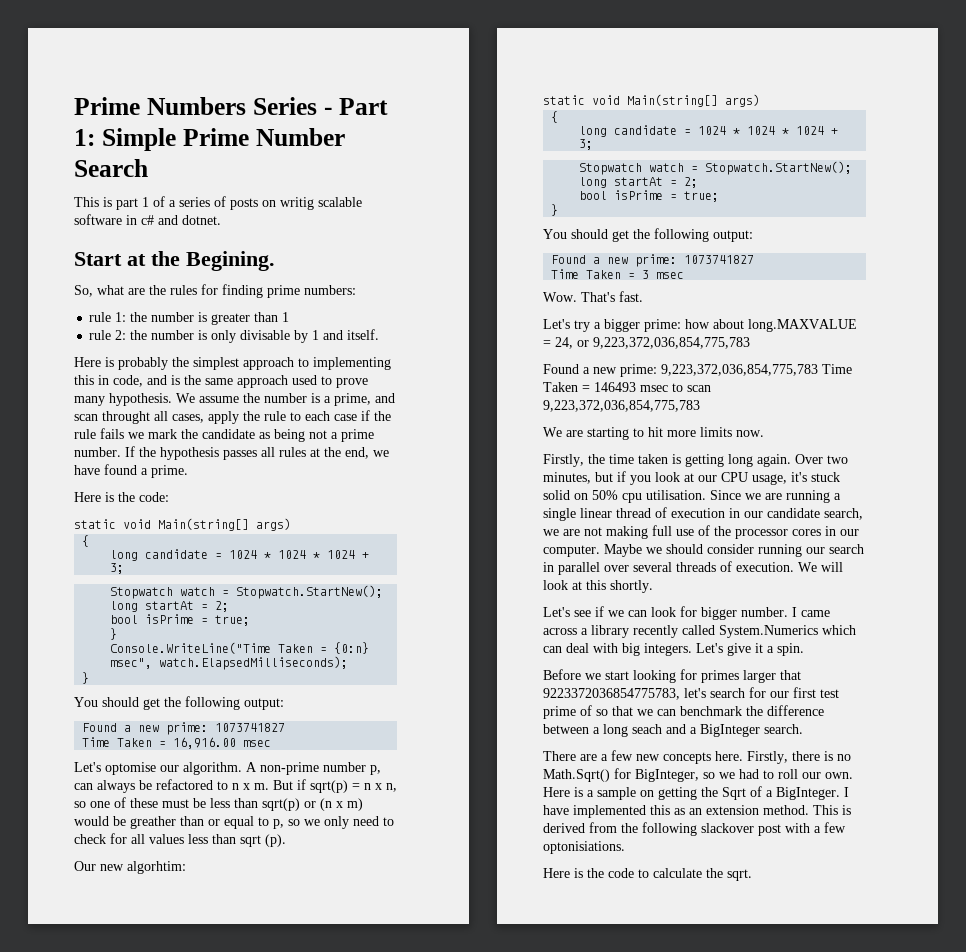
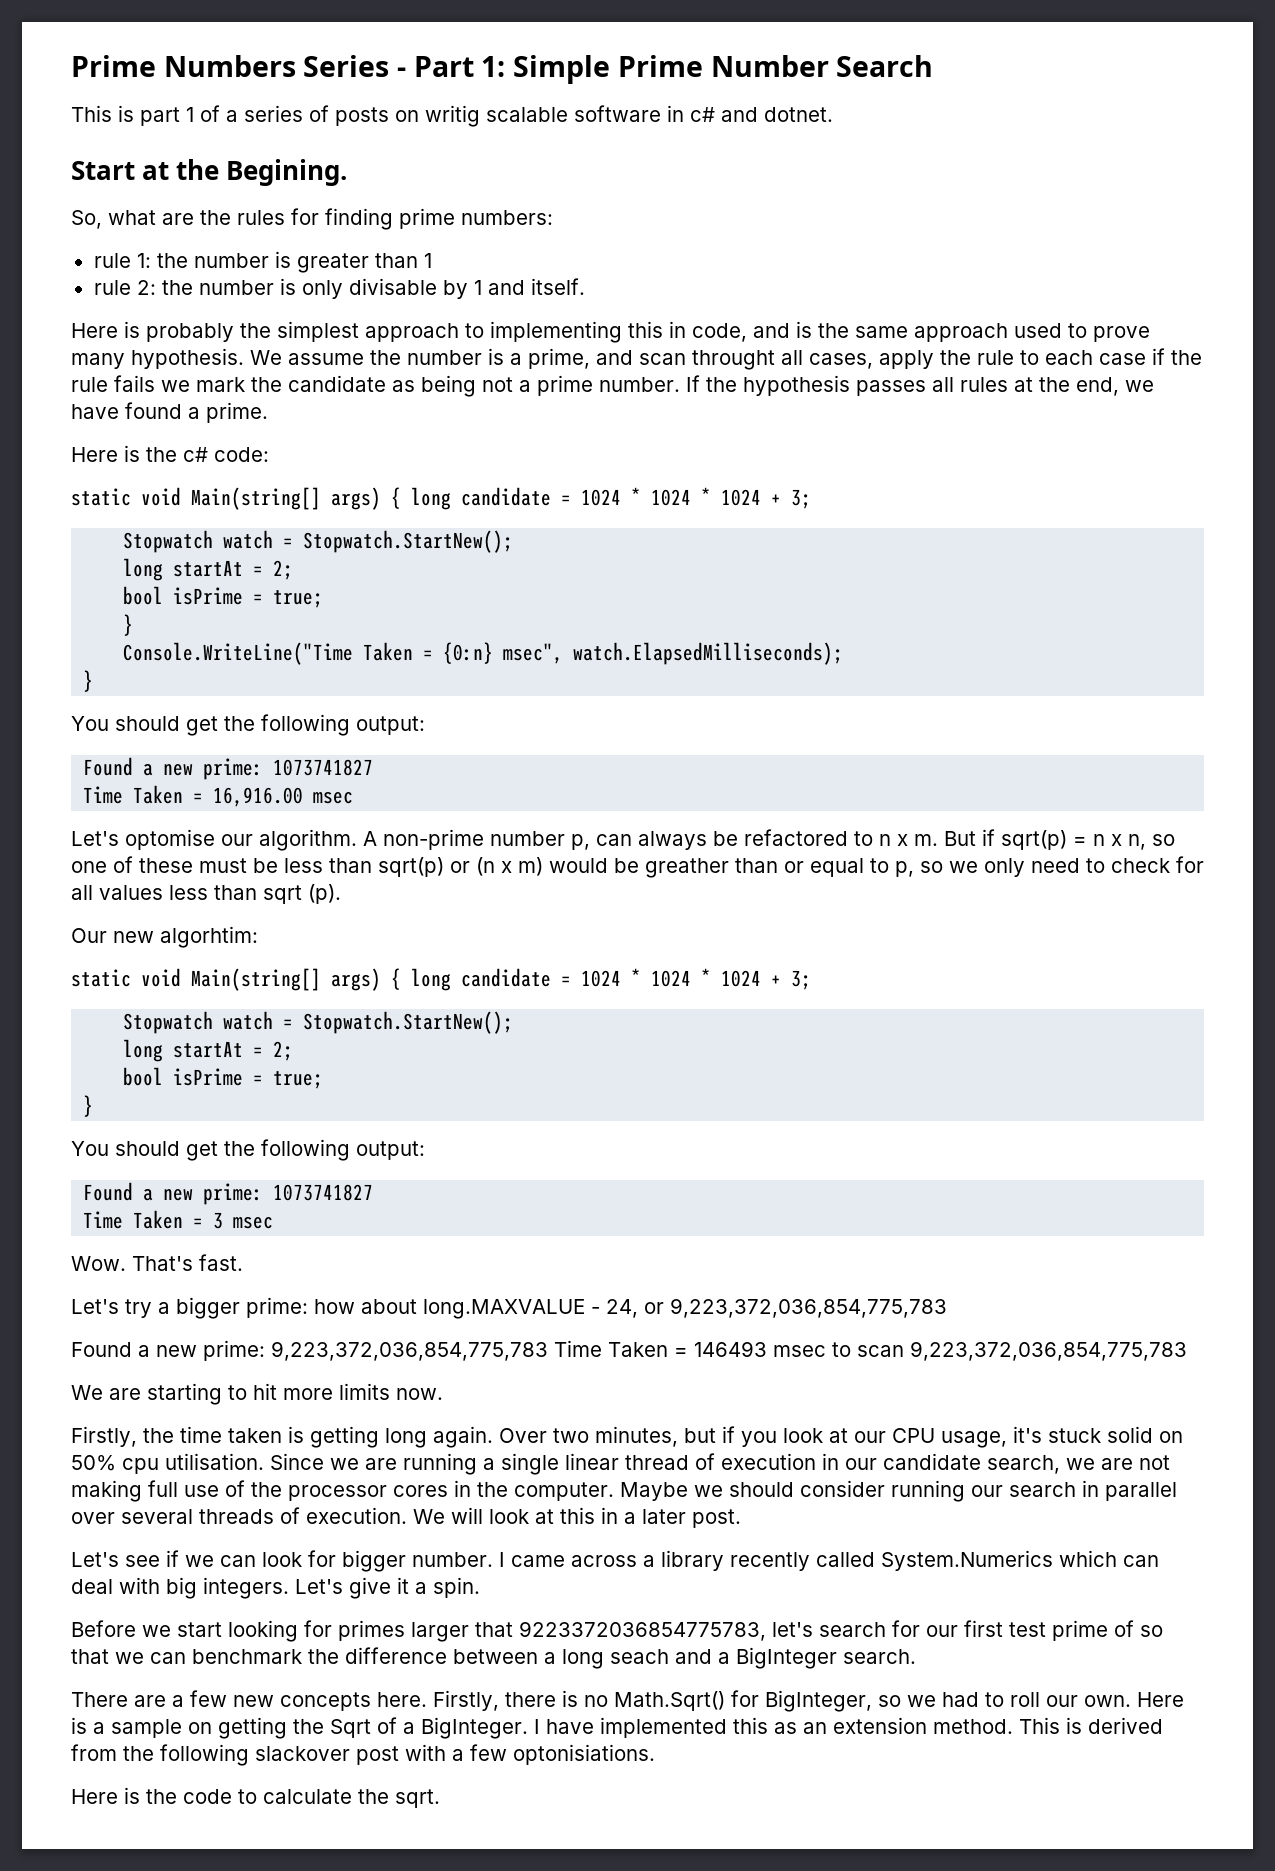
(135, 497) none -> [183,447,208,462] c#
[82,535,90,547] // { // -> [391,487,401,509] {
[551,111,559,123] // { // -> [391,968,401,990] {
[543,340,551,347] = -> [591,1307,600,1314] -
[840,529,859,536] our -> [477,1482,508,1497] the
[610,580,653,593] shortly. -> [601,1507,741,1528] in a later post.

